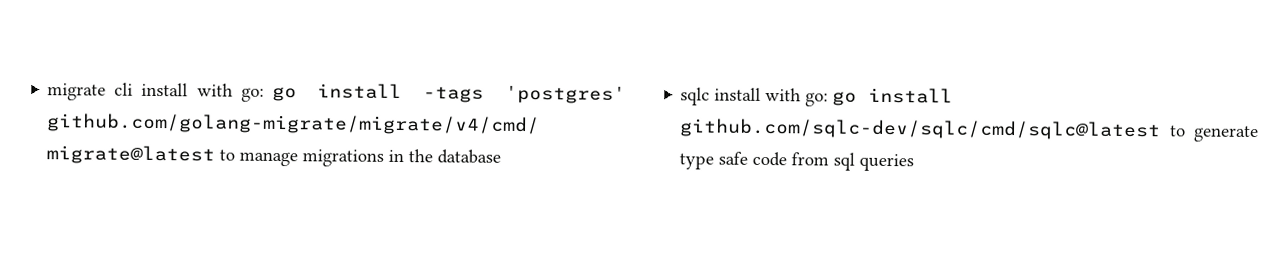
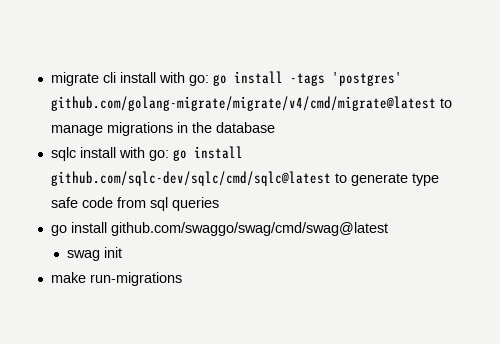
(915, 162) none -> [50,222,388,236] [67,247,123,261] [50,272,182,286] // go install github.com/swaggo/swag/cmd/swag@latest // swag init // make run-migrations

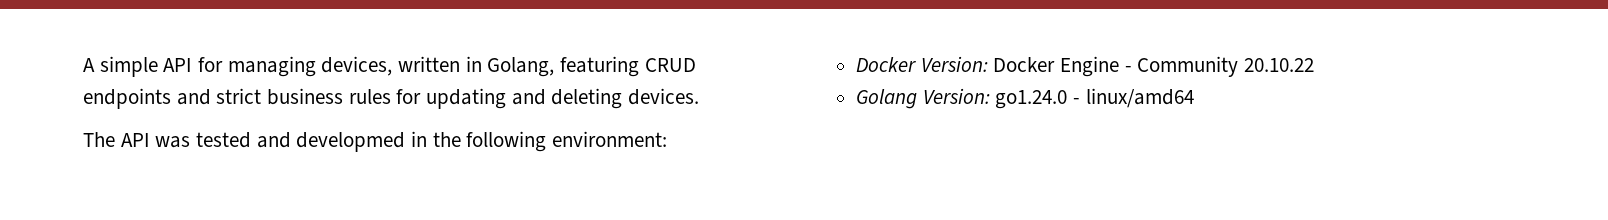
[50,71,402,86] [50,96,452,111] [50,122,275,136] [50,146,243,161] [50,171,439,186] [50,197,219,211] [50,222,388,236] [67,247,123,261] [50,272,182,286] migrate cli install with go: go install -tags 'postgres' github.com/golang-migrate/migrate/v4/cmd/migrate@latest to manage migrations in the database // sqlc install with go: go install github.com/sqlc-dev/sqlc/cmd/sqlc@latest to generate type safe code from sql queries // go install github.com/swaggo/swag/cmd/swag@latest // swag init // make run-migrations -> [83,56,696,77] [83,88,700,109] [83,131,668,152] [856,56,1315,77] [856,88,1194,109] A simple API for managing devices, written in Golang, featuring CRUD endpoints and strict business rules for updating and deleting devices. // The API was tested and developmed in the following environment: // Docker Version: Docker Engine - Community 20.10.22 // Golang Version: go1.24.0 - linux/amd64

